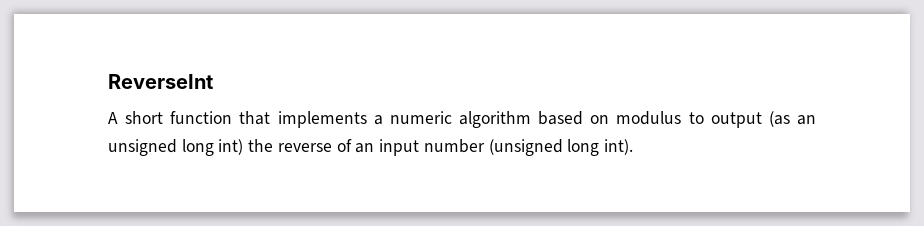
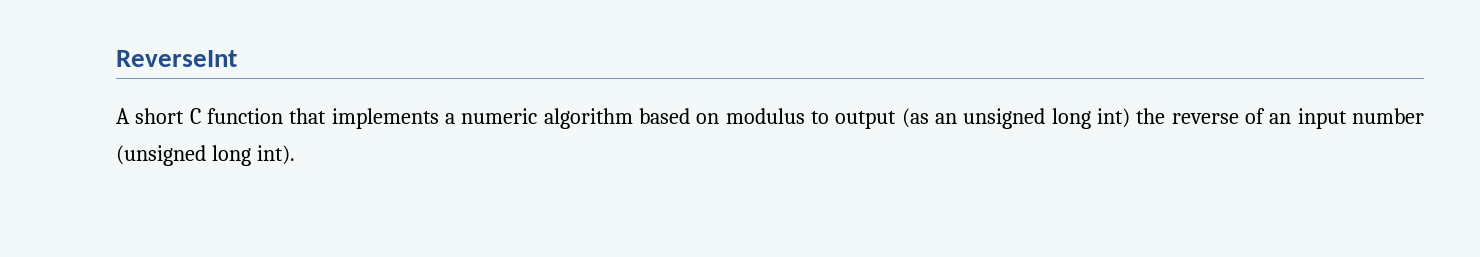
(164, 117) none -> [189,108,201,124] C

